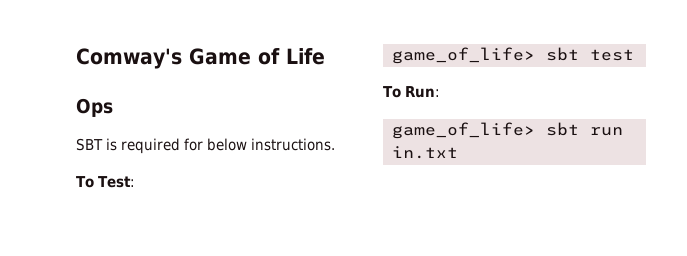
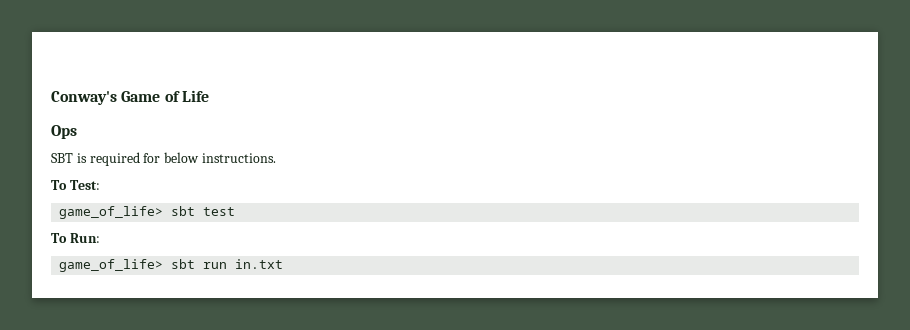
[76,48,182,69] Comway's -> [51,91,117,105] Conway's

